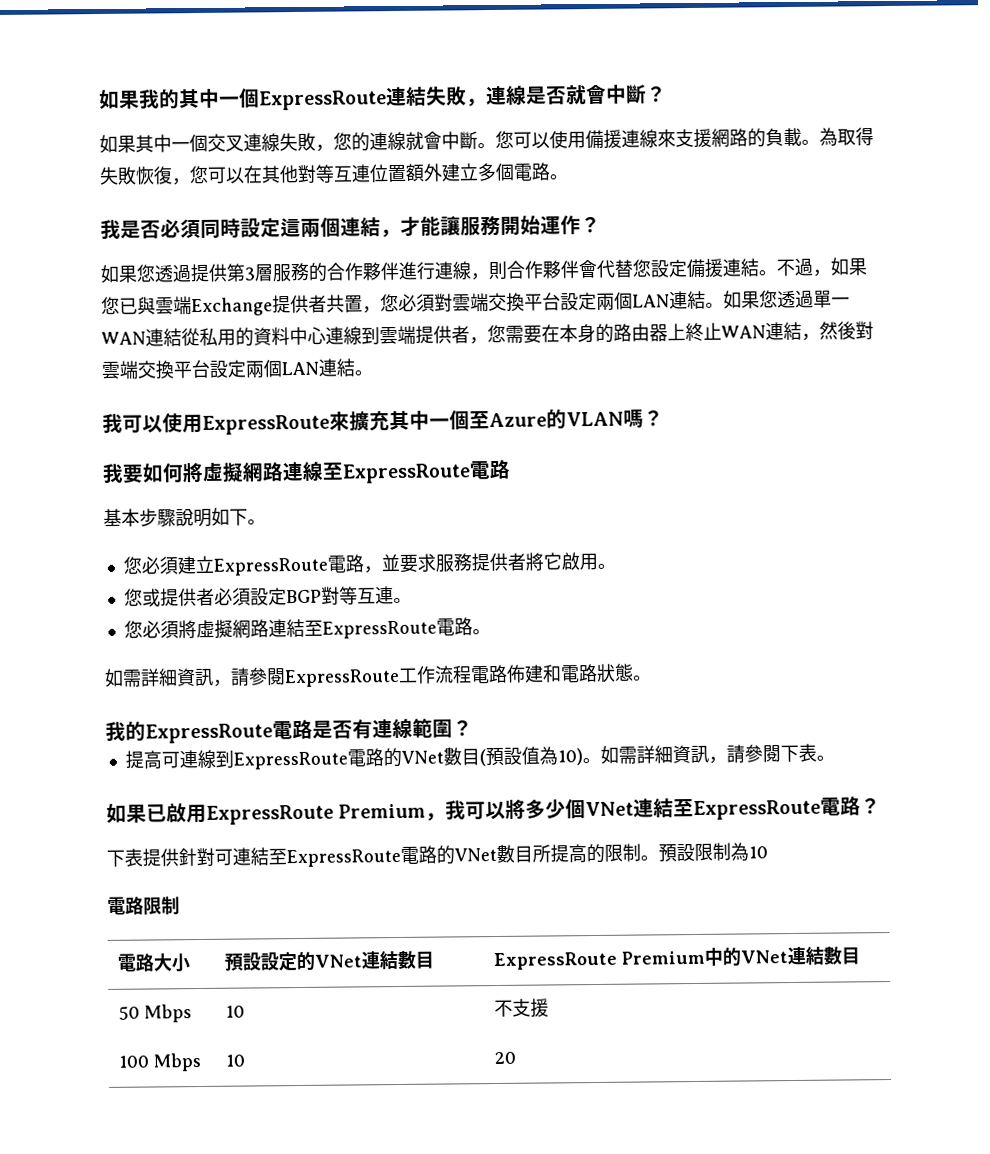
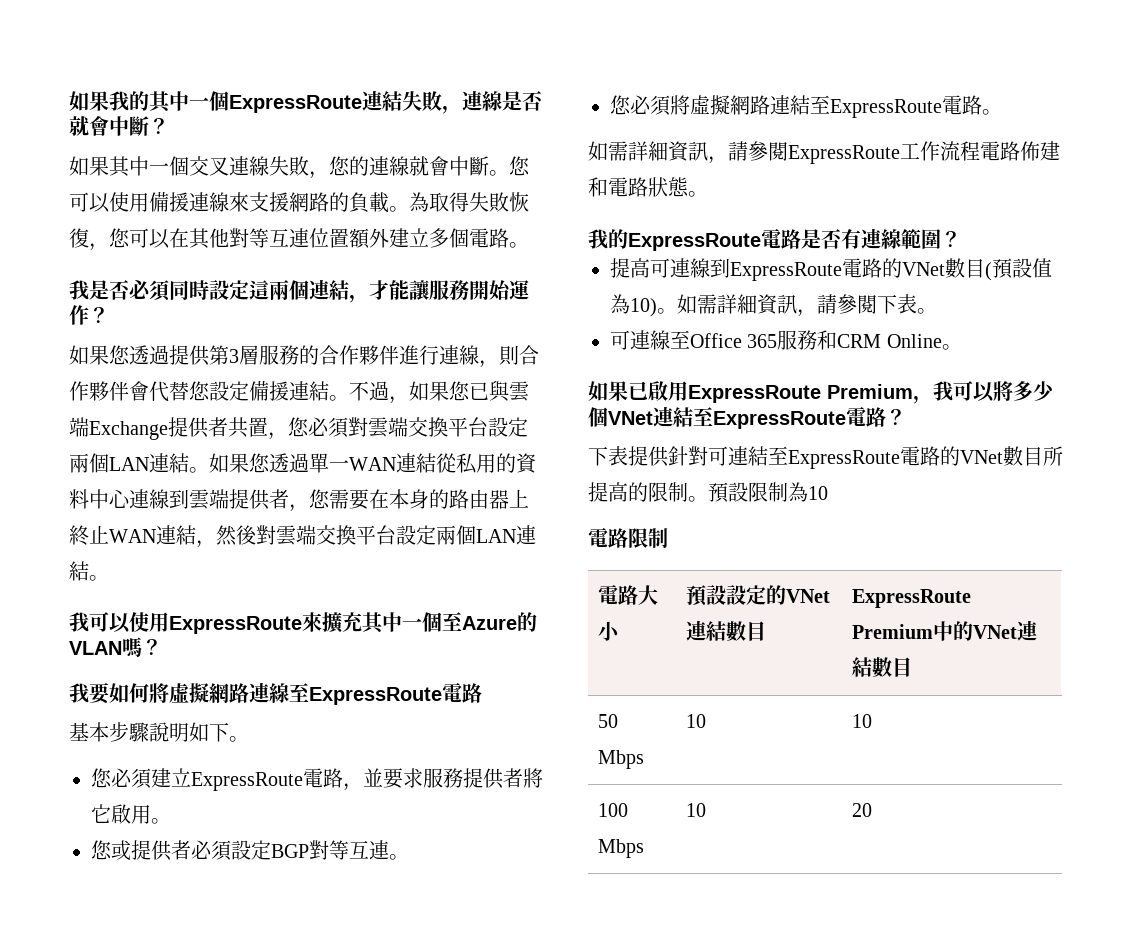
(835, 758) none -> [610,330,962,350] // 可連線至Office 365服務和CRM Online。
[493,998,549,1018] 不支援 -> [852,714,873,728] 10

